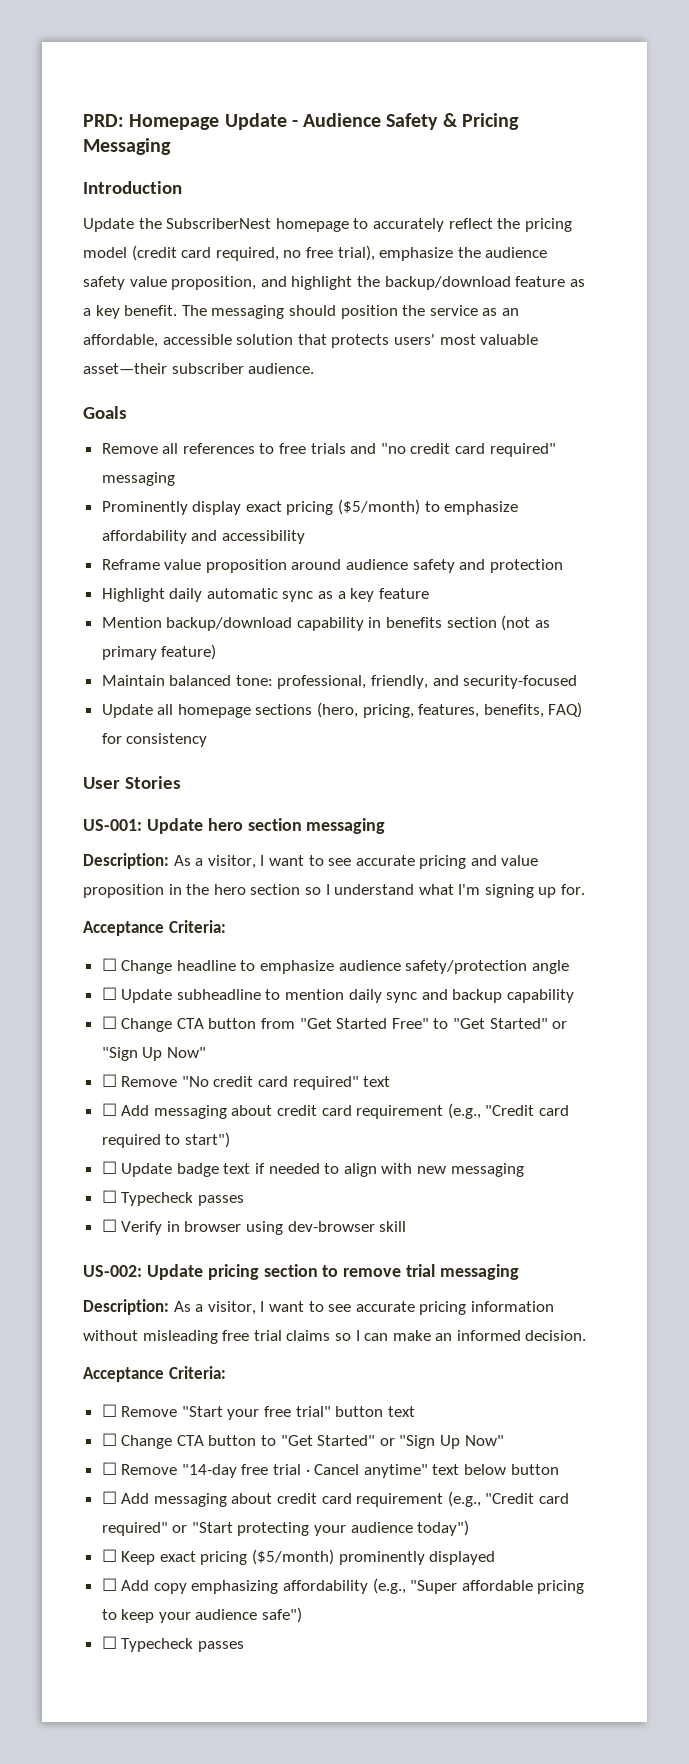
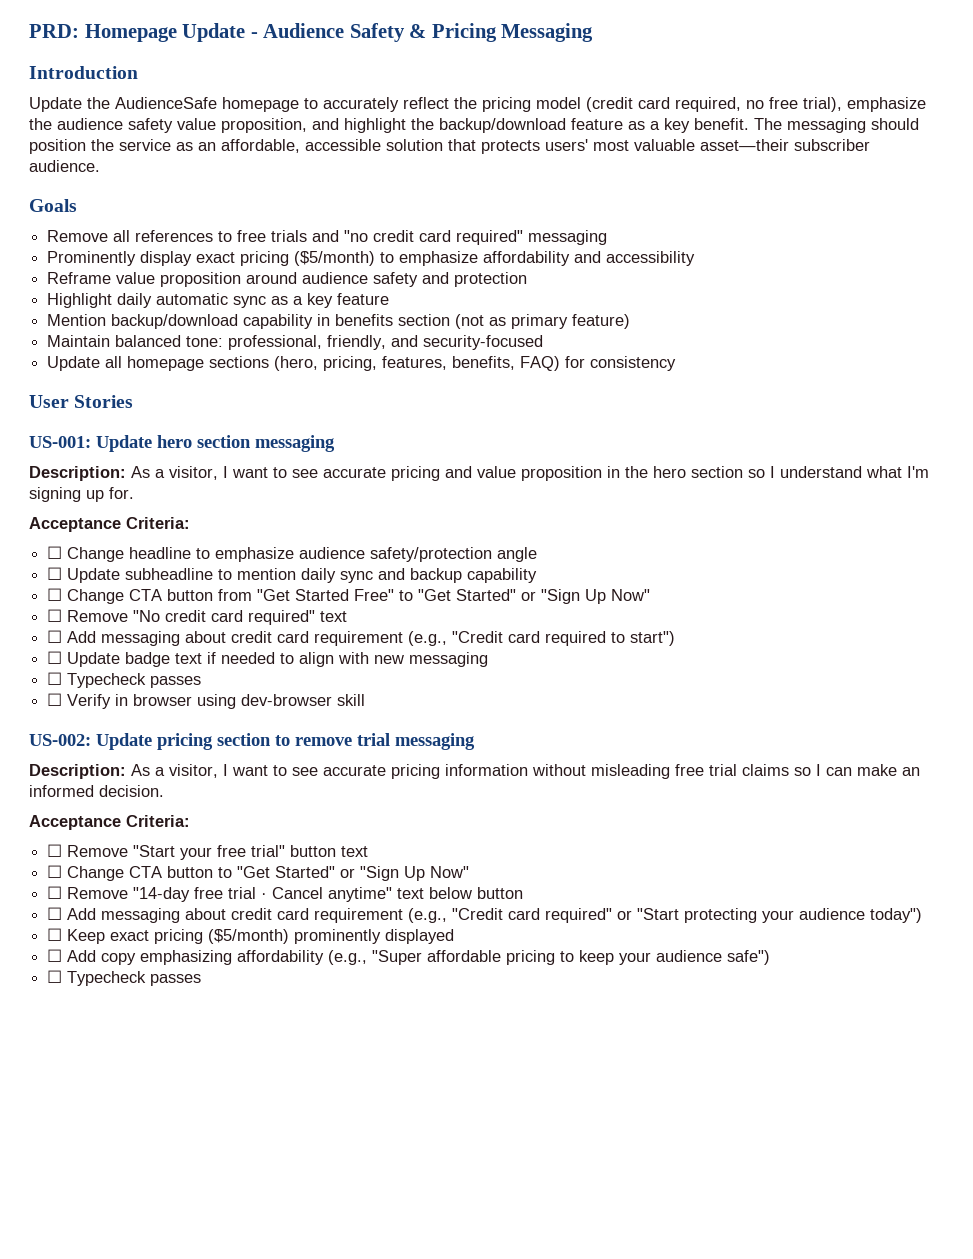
[166,218,272,229] SubscriberNest -> [115,97,217,109] AudienceSafe

